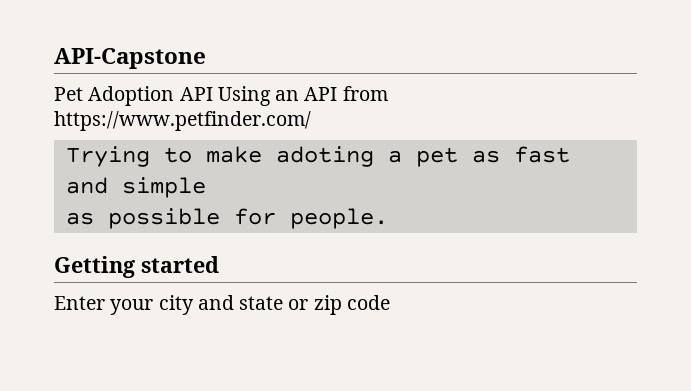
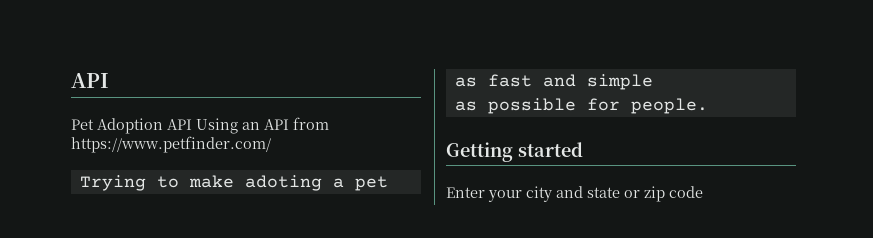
[54,48,206,69] API-Capstone -> [71,73,109,88] API

